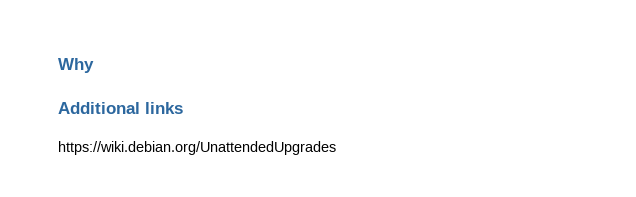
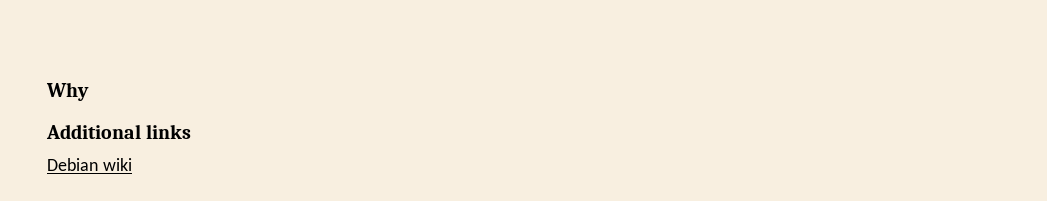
[58,141,336,155] https://wiki.debian.org/UnattendedUpgrades -> [47,158,132,171] Debian wiki

